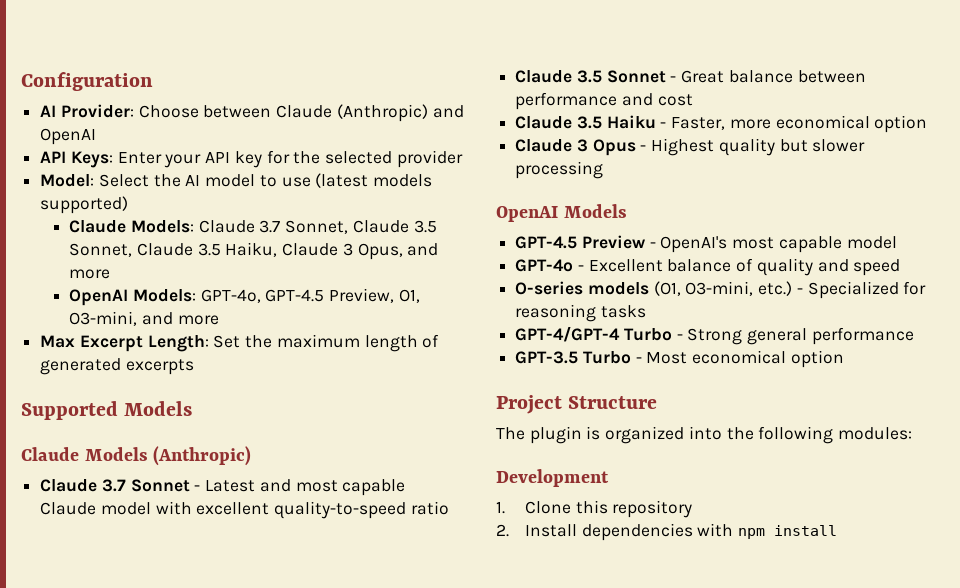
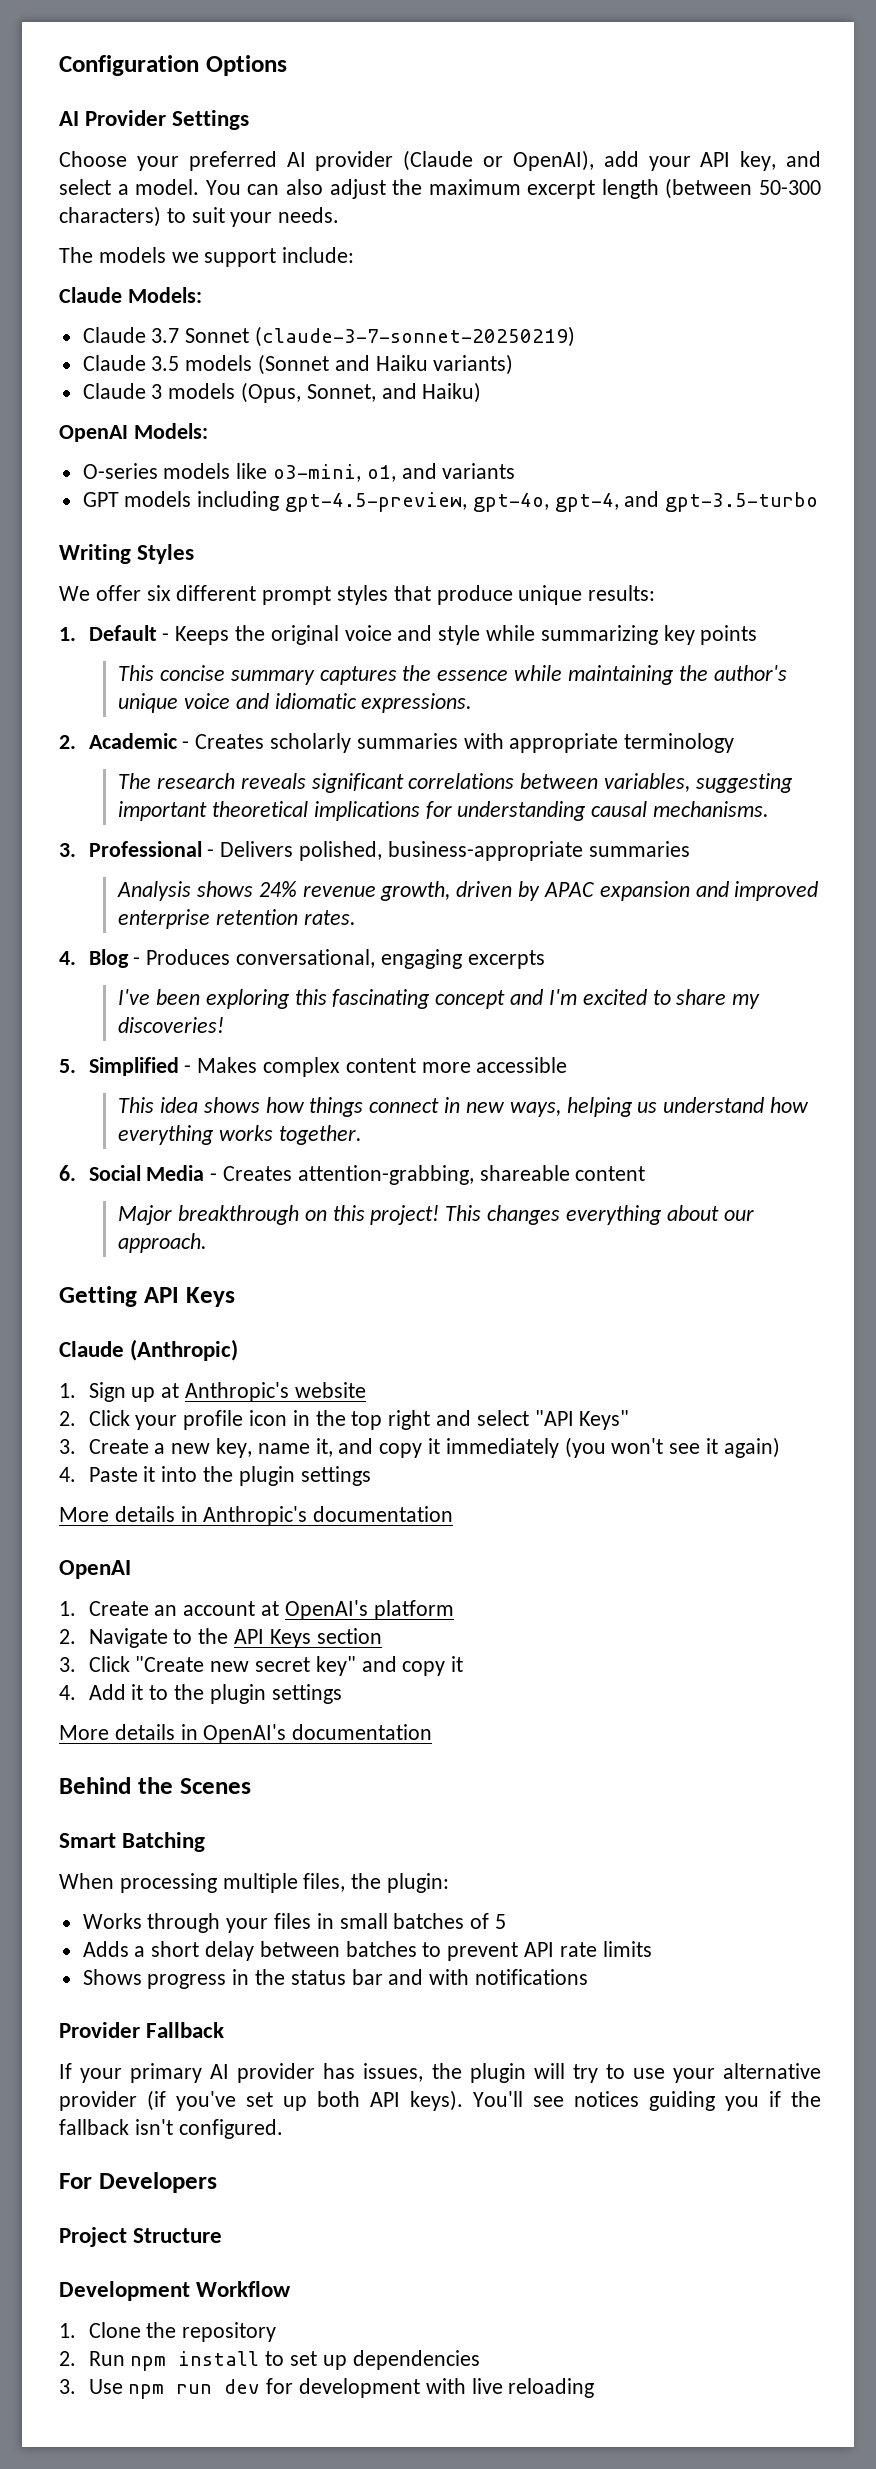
[40,104,464,122] [40,128,97,145] [40,150,463,168] [40,173,433,188] [40,196,129,214] [69,220,437,234] [69,242,439,260] [69,269,111,279] [69,288,420,306] [69,311,219,326] [40,334,440,352] [40,358,194,375] [21,401,193,420] [21,446,252,466] [40,479,406,496] [40,501,449,519] [515,70,866,83] [515,92,693,110] [515,115,928,133] [515,138,866,156] [515,161,604,179] [496,204,627,222] [515,235,897,253] [515,258,901,276] [515,281,927,299] [515,304,646,322] [515,326,914,345] [515,350,844,368] [496,395,658,414] [496,426,913,444] // AI Provider: Choose between Claude (Anthropic) and OpenAI // API Keys: Enter your API key for the selected provider // Model: Select the AI model to use (latest models supported) // Claude Models: Claude 3.7 Sonnet, Claude 3.5 Sonnet, Claude 3.5 Haiku, Claude 3 Opus, and more // OpenAI Models: GPT-4o, GPT-4.5 Preview, O1, O3-mini, and more // Max Excerpt Length: Set the maximum length of generated excerpts // Supported Models // Claude Models (Anthropic) // Claude 3.7 Sonnet - Latest and most capable Claude model with excellent quality-to-speed ratio // Claude 3.5 Sonnet - Great balance between performance and cost // Claude 3.5 Haiku - Faster, more economical option // Claude 3 Opus - Highest quality but slower processing // OpenAI Models // GPT-4.5 Preview - OpenAI's most capable model // GPT-4o - Excellent balance of quality and speed // O-series models (O1, O3-mini, etc.) - Specialized for reasoning tasks // GPT-4/GPT-4 Turbo - Strong general performance // GPT-3.5 Turbo - Most economical option // Project Structure // The plugin is organized into the following modules: -> [205,55,287,76] [59,110,250,130] [59,150,822,171] [59,178,821,199] [59,206,340,227] [59,247,355,267] [59,287,202,303] [82,326,576,347] [82,354,514,375] [82,382,482,403] [59,423,208,442] [82,463,516,482] [82,491,819,512] [59,544,195,564] [59,585,656,605] [59,625,758,645] [118,665,787,685] [118,693,473,713] [59,733,735,753] [118,773,793,793] [118,801,770,821] [59,841,690,861] [117,881,819,901] [118,909,356,929] [59,949,545,969] [118,989,761,1009] [118,1017,225,1033] [59,1057,568,1077] [118,1097,809,1117] [118,1125,362,1145] [59,1165,646,1185] [118,1205,754,1225] [118,1233,208,1253] [59,1286,235,1307] [59,1339,239,1361] [59,1382,366,1402] [59,1410,630,1430] [59,1437,780,1458] [59,1466,371,1486] [59,1506,454,1526] [59,1560,131,1579] [59,1600,454,1620] [59,1628,382,1648] [59,1656,464,1676] [59,1684,342,1704] [59,1724,433,1744] [59,1777,251,1794] [59,1832,206,1852] [59,1873,450,1893] [82,1913,507,1933] [82,1941,652,1961] [82,1969,589,1989] [59,2022,225,2038] [59,2063,821,2083] [59,2090,821,2111] [59,2119,283,2139] [59,2172,217,2193] [59,2227,223,2247] Options // AI Provider Settings // Choose your preferred AI provider (Claude or OpenAI), add your API key, and select a model. You can also adjust the maximum excerpt length (between 50-300 characters) to suit your needs. // The models we support include: // Claude Models: // Claude 3.7 Sonnet (claude-3-7-sonnet-20250219) // Claude 3.5 models (Sonnet and Haiku variants) // Claude 3 models (Opus, Sonnet, and Haiku) // OpenAI Models: // O-series models like o3-mini, o1, and variants // GPT models including gpt-4.5-preview, gpt-4o, gpt-4, and gpt-3.5-turbo // Writing Styles // We offer six different prompt styles that produce unique results: // 1. Default - Keeps the original voice and style while summarizing key points // This concise summary captures the essence while maintaining the author's unique voice and idiomatic expressions. // 2. Academic - Creates scholarly summaries with appropriate terminology // The research reveals significant correlations between variables, suggesting important theoretical implications for understanding causal mechanisms. // 3. Professional - Delivers polished, business-appropriate summaries // Analysis shows 24% revenue growth, driven by APAC expansion and improved enterprise retention rates. // 4. Blog - Produces conversational, engaging excerpts // I've been exploring this fascinating concept and I'm excited to share my discoveries! // 5. Simplified - Makes complex content more accessible // This idea shows how things connect in new ways, helping us understand how everything works together. // 6. Social Media - Creates attention-grabbing, shareable content // Major breakthrough on this project! This changes everything about our approach. // Getting API Keys // Claude (Anthropic) // 1. Sign up at Anthropic's website // 2. Click your profile icon in the top right and select "API Keys" // 3. Create a new key, name it, and copy it immediately (you won't see it again) // 4. Paste it into the plugin settings // More details in Anthropic's documentation // OpenAI // 1. Create an account at OpenAI's platform // 2. Navigate to the API Keys section // 3. Click "Create new secret key" and copy it // 4. Add it to the plugin settings // More details in OpenAI's documentation // Behind the Scenes // Smart Batching // When processing multiple files, the plugin: // Works through your files in small batches of 5 // Adds a short delay between batches to prevent API rate limits // Shows progress in the status bar and with notifications // Provider Fallback // If your primary AI provider has issues, the plugin will try to use your alternative provider (if you've set up both API keys). You'll see notices guiding you if the fallback isn't configured. // For Developers // Project Structure
(609, 478) none -> [196,2281,292,2297] Workflow
[575,500,608,514] this -> [146,2322,177,2338] the
[525,523,838,541] Install dependencies with npm install -> [88,2350,480,2371] [59,2378,595,2399] Run npm install to set up dependencies // 3. Use npm run dev for development with live reloading

